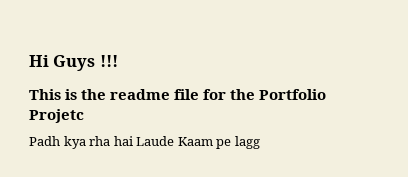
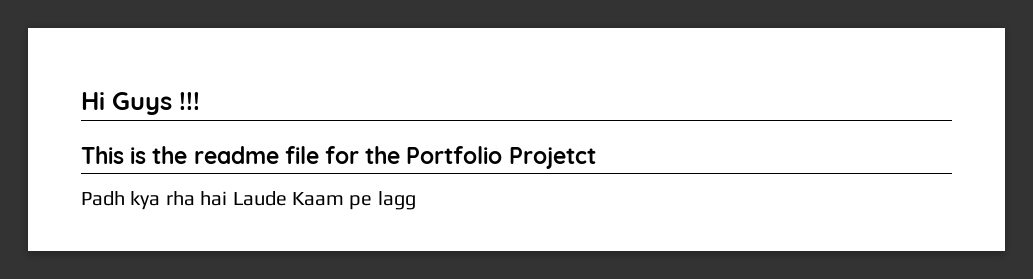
[29,109,84,123] Projetc -> [508,147,596,169] Projetct

